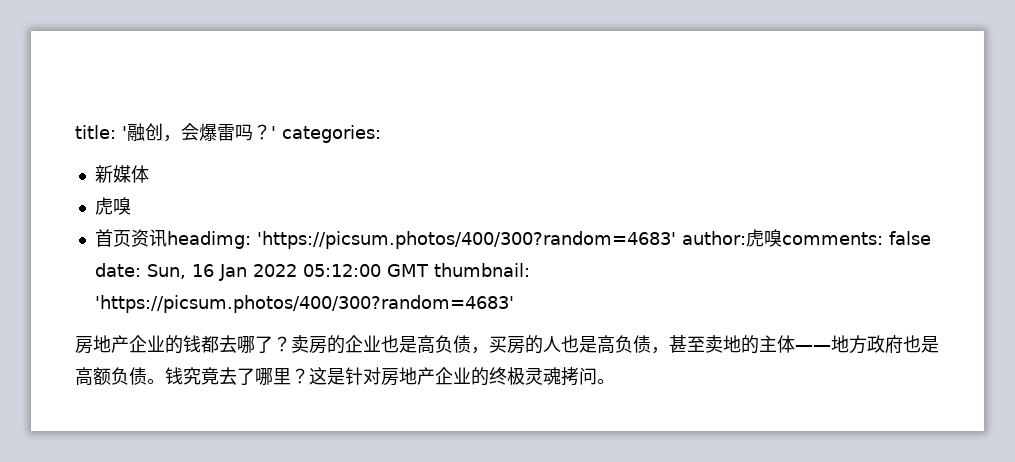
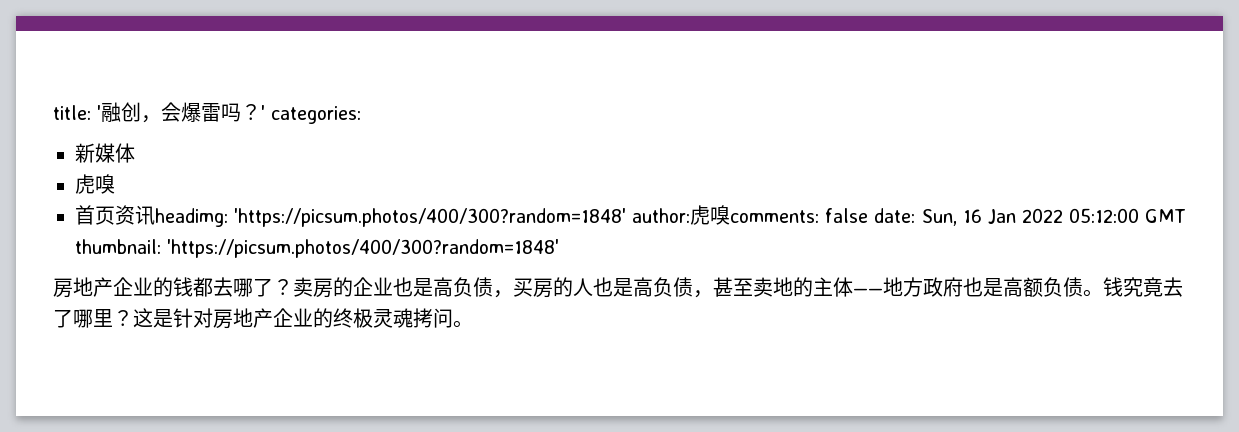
[256,231,676,249] 'https://picsum.photos/400/300?random=4683' -> [234,208,627,227] 'https://picsum.photos/400/300?random=1848'
[94,295,514,313] 'https://picsum.photos/400/300?random=4683' -> [167,239,559,258] 'https://picsum.photos/400/300?random=1848'

